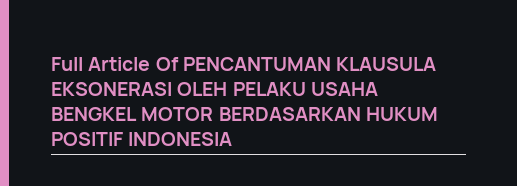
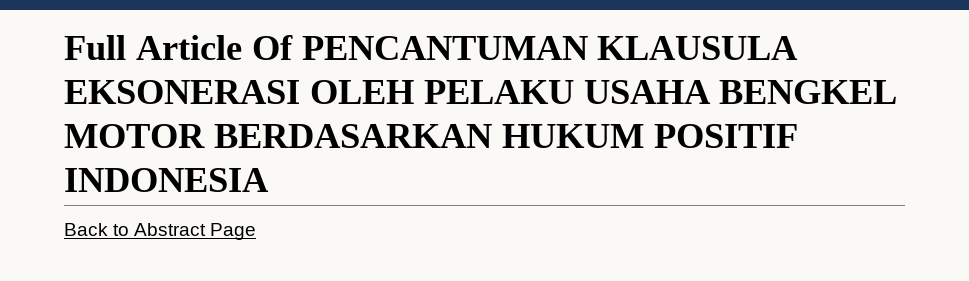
(233, 139) none -> [64,223,257,240] // Back to Abstract Page

